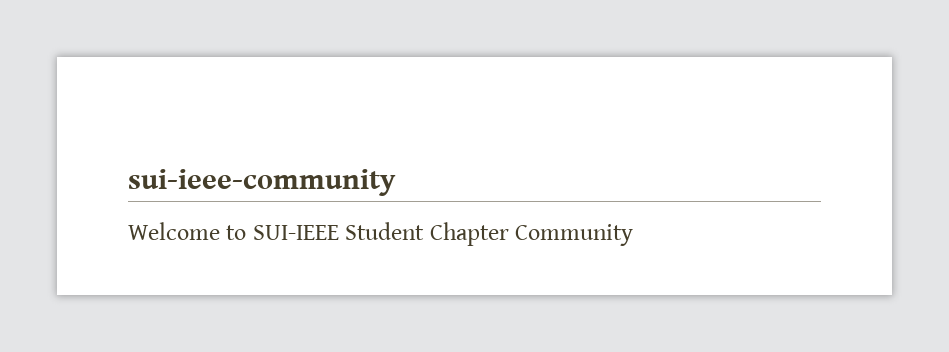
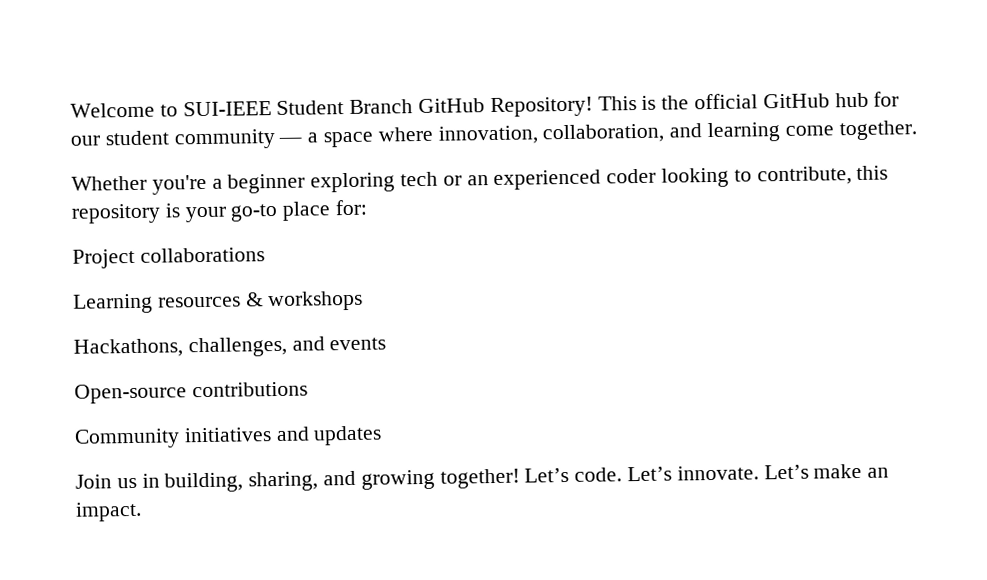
[128,169,396,196] sui-ieee-community // -> (70, 110) none
[429,222,634,246] Chapter Community -> [349,91,900,118] [70,120,917,150] [71,165,889,195] [71,199,368,224] [72,247,265,269] [73,290,364,314] [73,336,387,358] [74,381,308,404] [74,425,383,449] [75,463,890,493] [75,501,142,522] Branch GitHub Repository! This is the official GitHub hub for our student community — a space where innovation, collaboration, and learning come together. // Whether you're a beginner exploring tech or an experienced coder looking to contribute, this repository is your go-to place for: // Project collaborations // Learning resources & workshops // Hackathons, challenges, and events // Open-source contributions // Community initiatives and updates // Join us in building, sharing, and growing together! Let’s code. Let’s innovate. Let’s make an impact.

